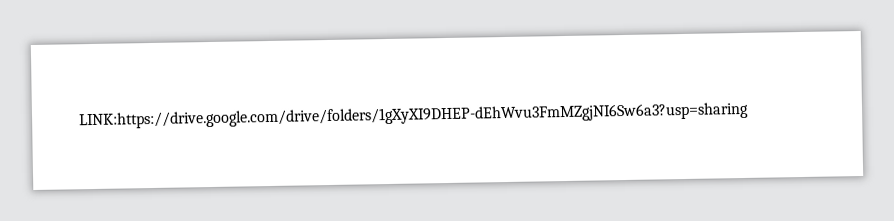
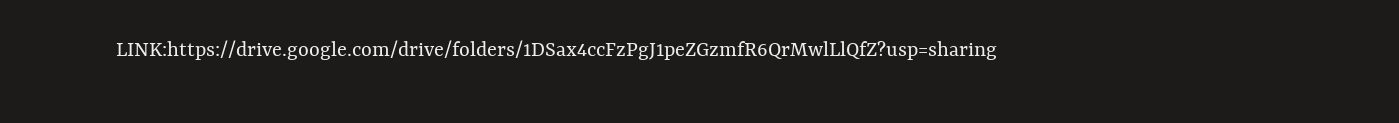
[78,101,749,130] LINK:https://drive.google.com/drive/folders/1gXyXI9DHEP-dEhWvu3FmMZgjNI6Sw6a3?usp=sharing -> [116,40,997,60] LINK:https://drive.google.com/drive/folders/1DSax4ccFzPgJ1peZGzmfR6QrMwlLlQfZ?usp=sharing

